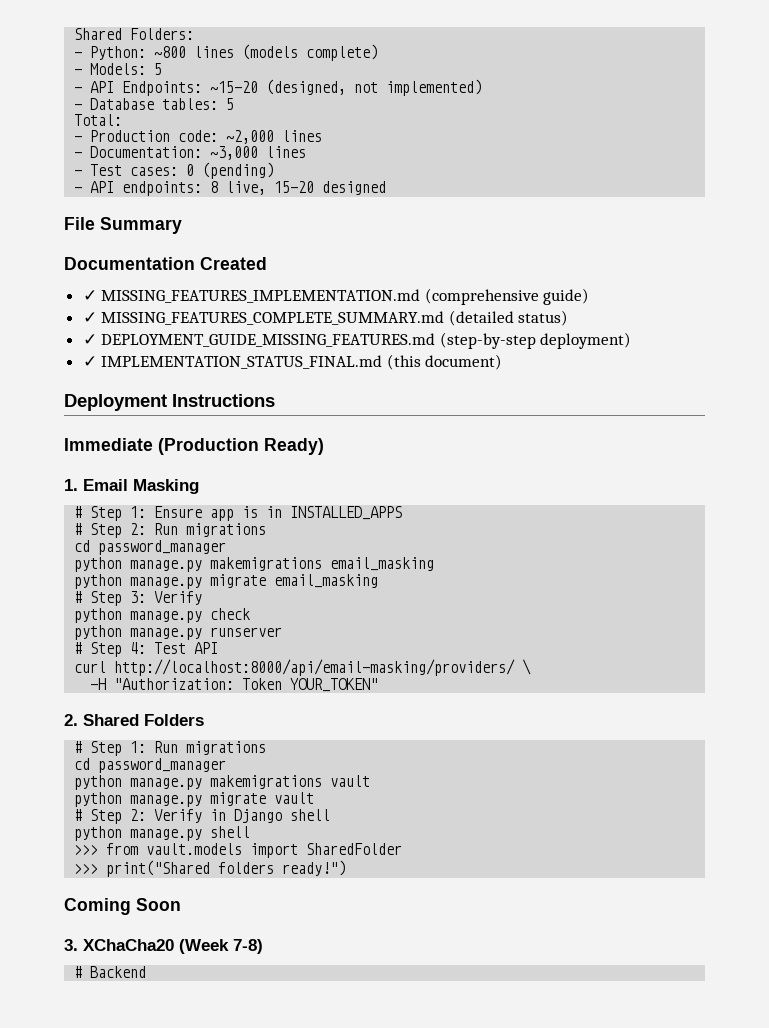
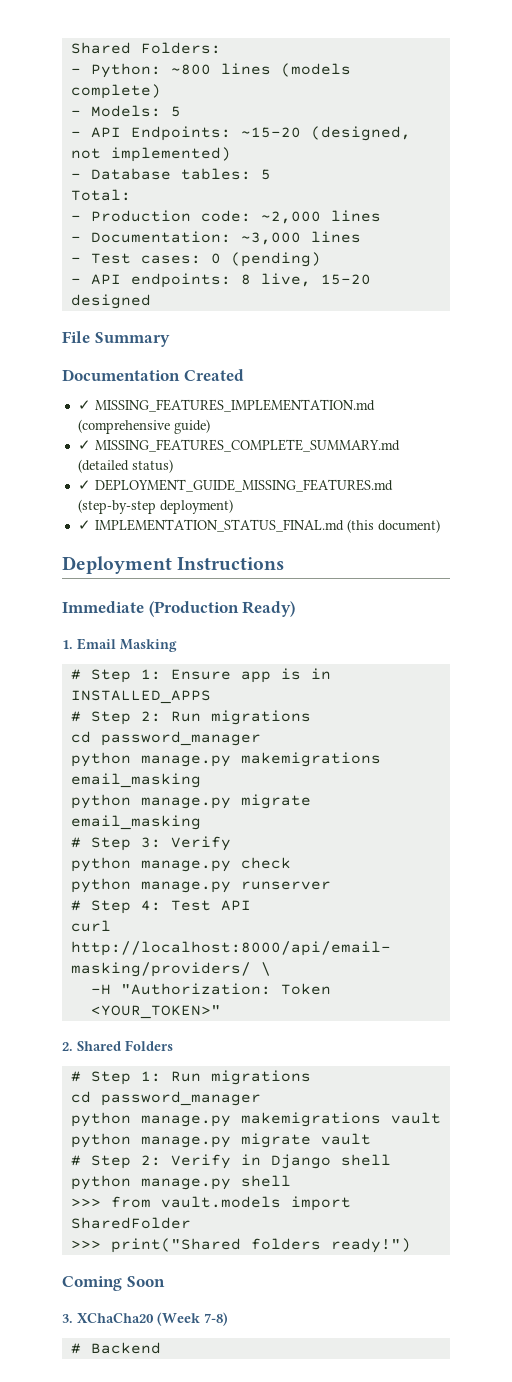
[290,678,379,692] YOUR_TOKEN" -> [90,1005,221,1019] <YOUR_TOKEN>"

